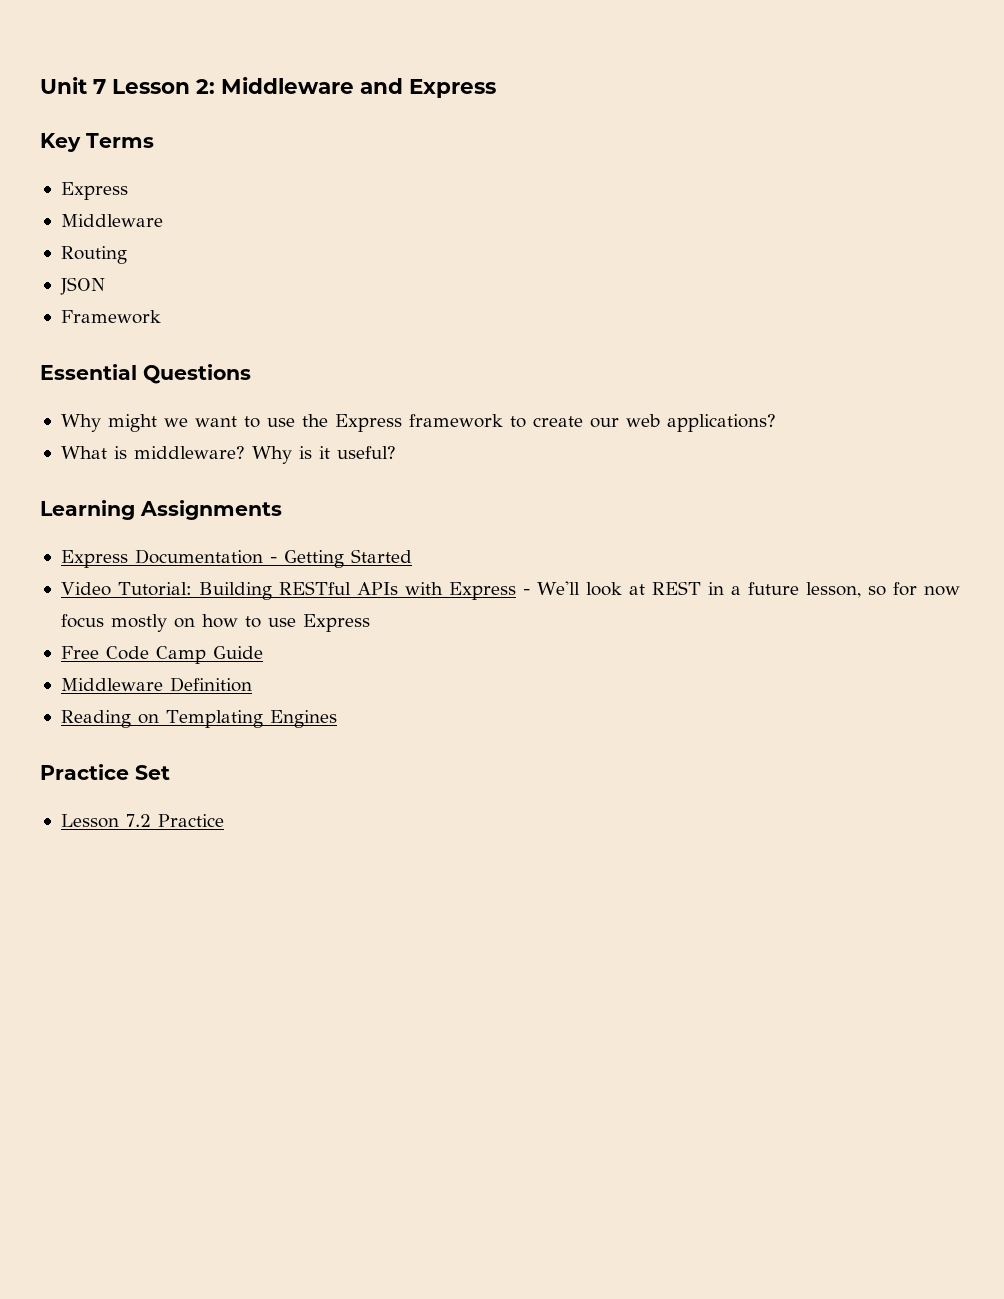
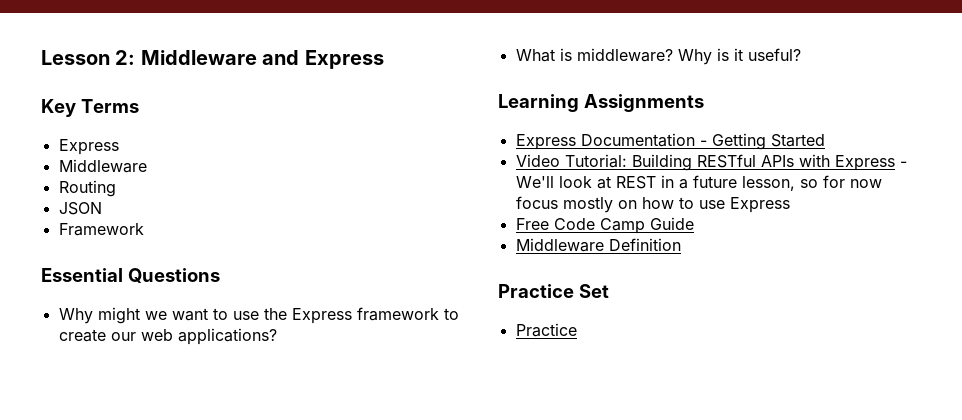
[40,77,106,94] Unit 7 -> (41, 57) none
[60,710,337,728] // Reading on Templating Engines -> (681, 244) none
[60,814,151,828] Lesson 7.2 -> (609, 291) none

